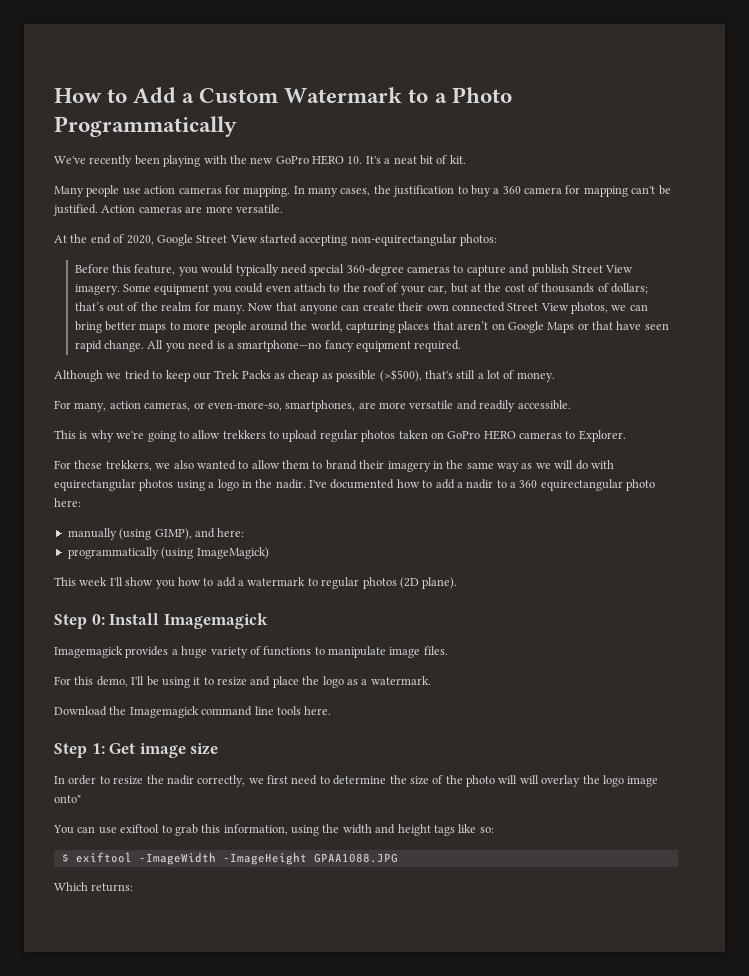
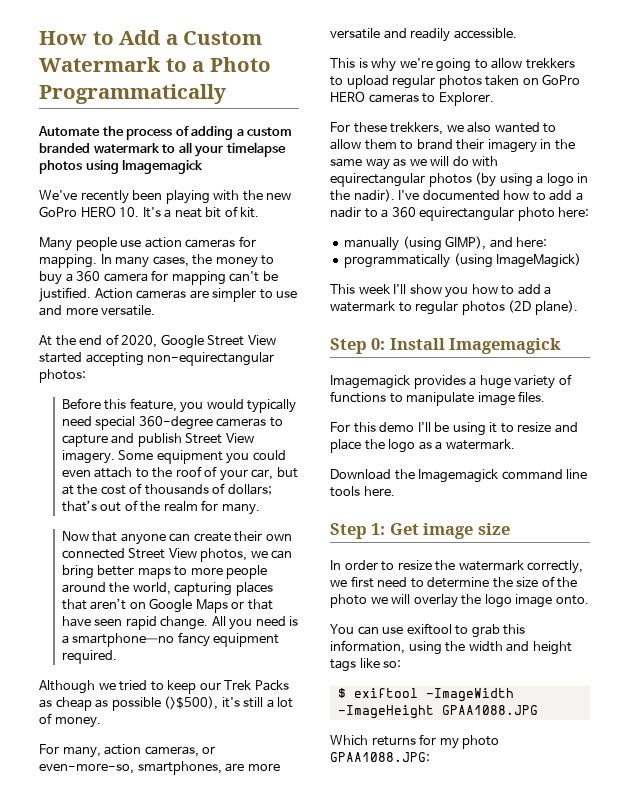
(237, 126) none -> [38,126,293,140] [39,142,286,157] [39,160,204,174] // Automate the process of adding a custom branded watermark to all your timelapse photos using Imagemagick
[393,185,455,197] justification -> [215,257,258,268] money
(203, 209) none -> [212,288,298,302] [39,305,62,316] simpler to use and
(245, 309) none -> (260, 509) //
[424,370,453,379] that's -> [221,697,240,708] it's
(174, 485) none -> [475,172,497,187] (by
[275,479,306,489] nadir. -> [353,189,395,202] nadir).
[96,676,128,687] demo, -> [379,422,415,432] demo
[166,775,194,785] nadir -> [458,560,524,571] watermark
[498,775,518,784] will -> [370,597,388,604] we
[54,795,81,803] onto" -> [555,595,589,605] onto.
[91,883,134,892] returns: -> [371,734,500,749] [330,752,430,762] returns for my photo GPAA1088.JPG:

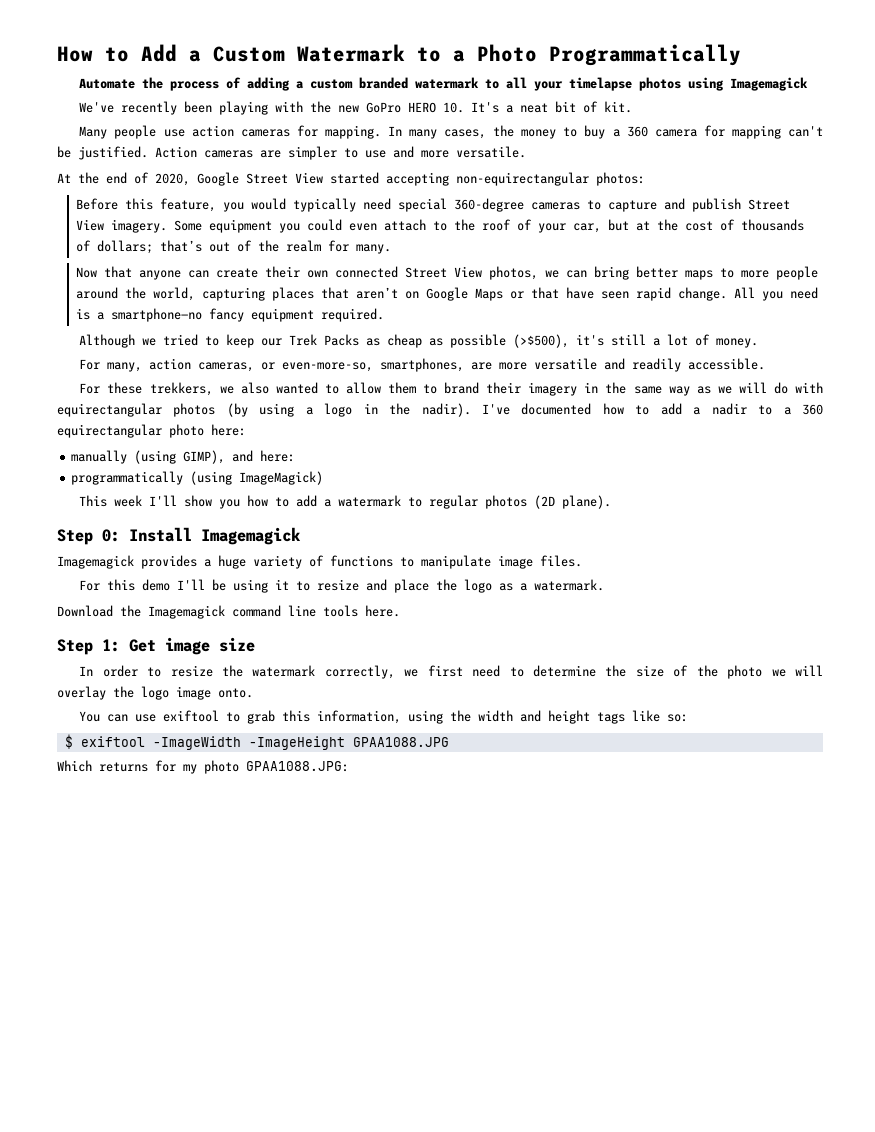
[330,58,575,72] [330,74,581,89] [330,91,494,106] // This is why we're going to allow trekkers to upload regular photos taken on GoPro HERO cameras to Explorer. -> (766, 364) none

